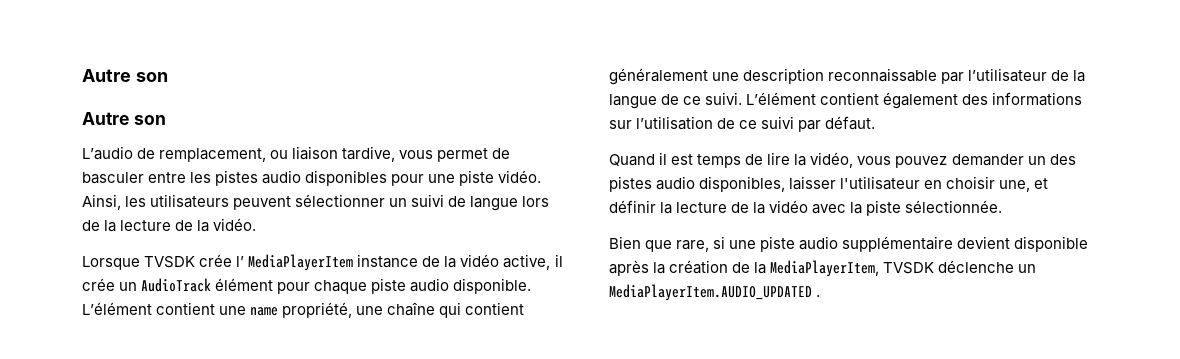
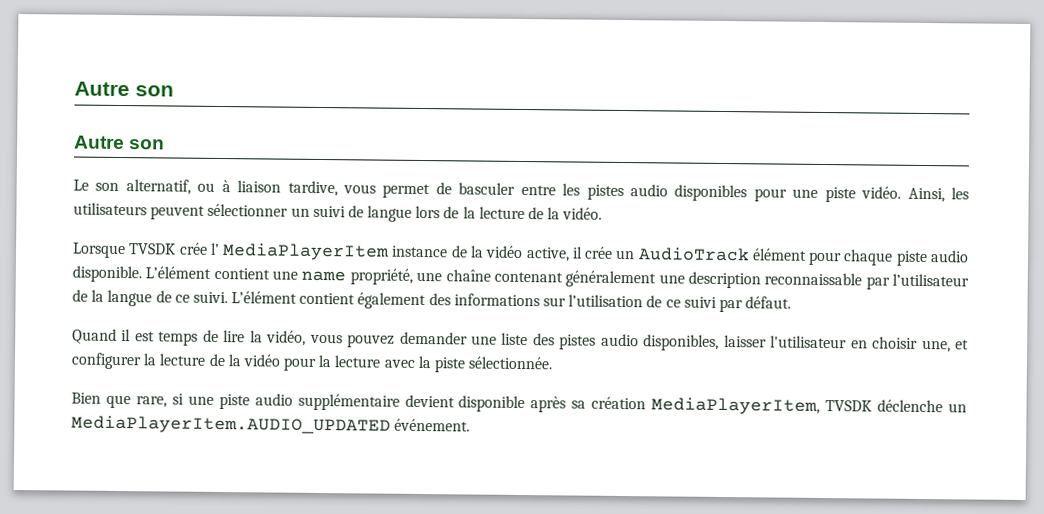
[82,146,289,162] L’audio de remplacement, ou -> [73,179,231,195] Le son alternatif, ou à
[439,302,525,318] qui contient -> [493,271,563,283] contenant
[1027,156,1046,165] un -> [470,332,529,346] une liste
[609,200,656,213] définir -> [71,352,142,370] configurer
(809, 206) none -> [283,354,382,371] pour la lecture
[653,260,767,274] la création de la -> [571,396,647,410] sa création
[816,295,821,297] . -> [394,418,471,432] événement.

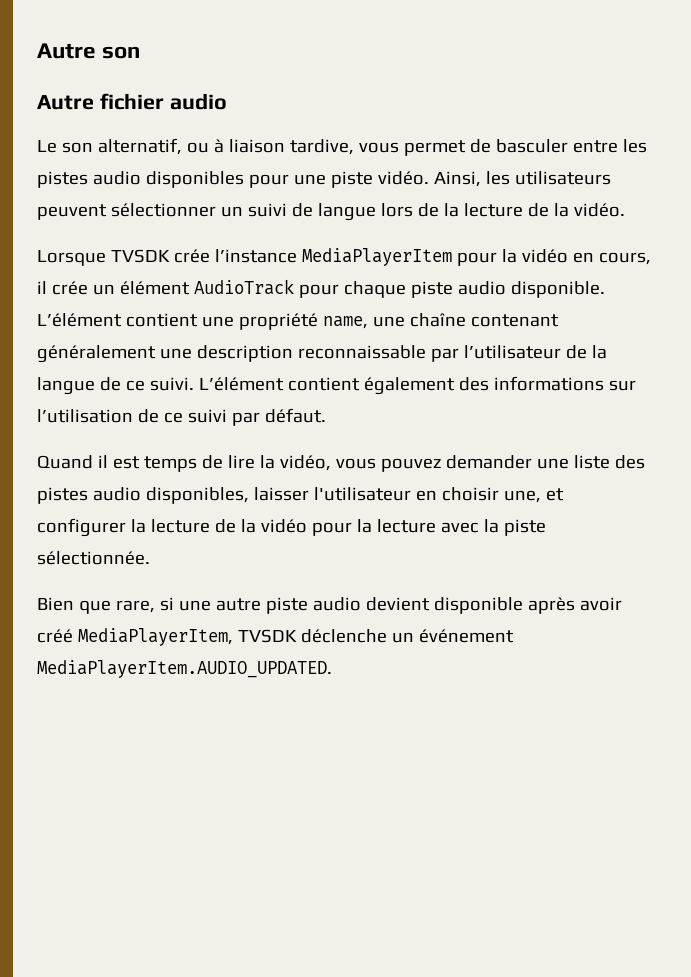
[129,139,166,150] son -> [99,93,227,110] fichier audio
[210,242,570,262] l’ MediaPlayerItem instance de la vidéo active, -> [214,248,651,266] l’instance MediaPlayerItem pour la vidéo en cours,
[637,247,807,262] AudioTrack élément -> [119,279,294,295] élément AudioTrack
[301,268,413,285] name propriété, -> [238,313,368,330] propriété name,
[218,393,400,411] piste audio supplémentaire -> [215,597,361,614] autre piste audio
[571,396,647,410] sa création -> [579,597,622,611] [37,629,73,643] avoir créé
[71,415,471,435] MediaPlayerItem.AUDIO_UPDATED événement. -> [418,629,514,643] [37,660,332,678] événement MediaPlayerItem.AUDIO_UPDATED.

